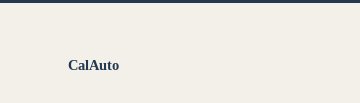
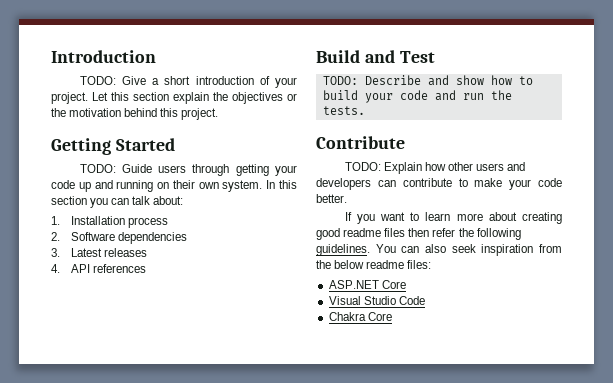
[68,60,119,70] CalAuto -> [51,50,156,63] [79,76,297,88] [51,92,297,104] [51,108,219,120] [51,138,175,155] [79,164,297,176] [51,180,297,192] [51,196,184,208] [51,216,168,228] [51,232,187,244] [51,248,147,257] [51,264,146,273] [316,50,435,63] [322,75,533,86] [322,90,512,103] [322,106,365,115] [316,136,405,149] [344,162,526,174] [316,178,562,190] [316,194,347,203] [344,212,562,224] [316,228,521,240] [316,244,562,256] [316,260,432,269] [328,280,406,289] [328,296,425,305] [328,312,392,321] Introduction // TODO: Give a short introduction of your project. Let this section explain the objectives or the motivation behind this project. // Getting Started // TODO: Guide users through getting your code up and running on their own system. In this section you can talk about: // 1. Installation process // 2. Software dependencies // 3. Latest releases // 4. API references // Build and Test // TODO: Describe and show how to build your code and run the tests. // Contribute // TODO: Explain how other users and developers can contribute to make your code better. // If you want to learn more about creating good readme files then refer the following guidelines. You can also seek inspiration from the below readme files: // ASP.NET Core // Visual Studio Code // Chakra Core

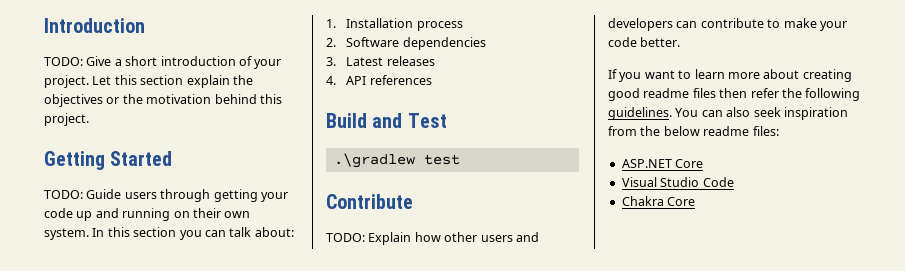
[322,75,533,86] [322,90,512,103] [322,106,365,115] TODO: Describe and show how to build your code and run the tests. -> [333,153,460,168] .\gradlew test

